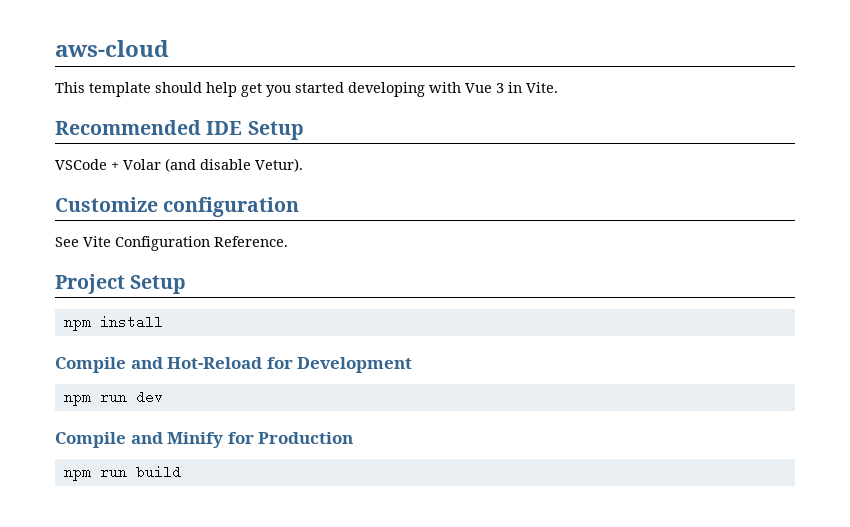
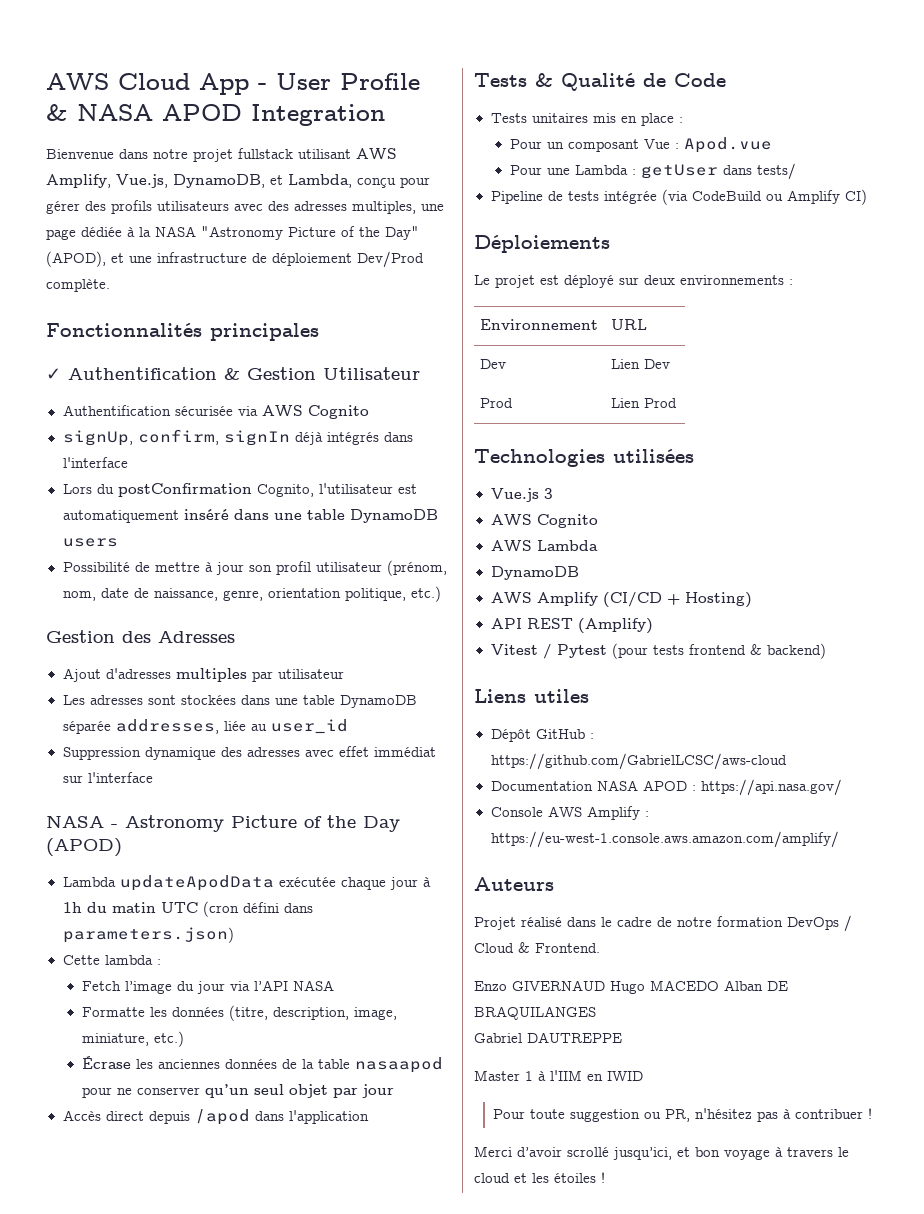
[55,40,169,57] [55,82,558,97] [55,120,304,140] [55,158,303,172] [55,197,300,217] [55,236,288,251] [55,274,187,294] [63,315,163,331] [55,357,413,373] [63,390,163,406] [55,432,354,448] [63,465,181,481] aws-cloud // This template should help get you started developing with Vue 3 in Vite. // Recommended IDE Setup // VSCode + Volar (and disable Vetur). // Customize configuration // See Vite Configuration Reference. // Project Setup // npm install // Compile and Hot-Reload for Development // npm run dev // Compile and Minify for Production // npm run build -> [46,73,420,95] [46,104,385,126] [46,148,397,162] [46,174,430,188] [46,200,444,214] [46,226,419,240] [46,251,424,268] [46,279,110,292] [46,323,319,341] [46,367,420,380] [62,405,369,419] [62,429,413,446] [62,457,128,468] [62,483,417,497] [62,509,438,523] [62,538,118,547] [62,560,447,576] [62,586,441,602] [46,630,235,643] [62,668,344,682] [62,695,417,708] [62,719,348,734] [62,746,436,760] [62,772,153,783] [46,815,400,832] [46,838,122,857] [62,875,431,891] [62,901,313,917] [62,927,234,943] [62,955,161,965] [81,980,334,994] [81,1005,397,1021] [81,1031,184,1047] [81,1056,443,1073] [81,1084,394,1098] [62,1109,369,1125] [474,73,726,91] [490,113,683,126] [509,137,772,153] [509,163,796,180] [490,189,867,205] [474,235,610,253] [474,275,793,288] [480,319,599,330] [611,319,648,330] [480,359,507,369] [611,359,671,369] [480,398,514,408] [611,398,678,408] [474,449,694,467] [490,488,553,502] [490,514,598,528] [490,540,598,552] [490,566,579,580] [490,592,752,608] [490,618,653,634] [490,643,826,659] [474,689,589,703] [490,728,594,742] [490,753,787,770] [490,779,842,796] [490,806,649,820] [490,831,839,848] [474,877,554,891] [474,915,852,932] [474,942,600,953] [474,980,788,994] [474,1006,596,1020] [474,1032,622,1043] [474,1070,643,1081] [493,1108,873,1122] [474,1146,849,1160] [474,1172,605,1183] AWS Cloud App - User Profile & NASA APOD Integration // Bienvenue dans notre projet fullstack utilisant AWS Amplify, Vue.js, DynamoDB, et Lambda, conçu pour gérer des profils utilisateurs avec des adresses multiples, une page dédiée à la NASA "Astronomy Picture of the Day" (APOD), et une infrastructure de déploiement Dev/Prod complète. // Fonctionnalités principales // ✓ Authentification & Gestion Utilisateur // Authentification sécurisée via AWS Cognito // signUp, confirm, signIn déjà intégrés dans l'interface // Lors du postConfirmation Cognito, l'utilisateur est automatiquement inséré dans une table DynamoDB users // Possibilité de mettre à jour son profil utilisateur (prénom, nom, date de naissance, genre, orientation politique, etc.) // Gestion des Adresses // Ajout d'adresses multiples par utilisateur // Les adresses sont stockées dans une table DynamoDB séparée addresses, liée au user_id // Suppression dynamique des adresses avec effet immédiat sur l'interface // NASA - Astronomy Picture of the Day (APOD) // Lambda updateApodData exécutée chaque jour à 1h du matin UTC (cron défini dans parameters.json) // Cette lambda : // Fetch l’image du jour via l’API NASA // Formatte les données (titre, description, image, miniature, etc.) // Écrase les anciennes données de la table nasaapod pour ne conserver qu’un seul objet par jour // Accès direct depuis /apod dans l'application // Tests & Qualité de Code // Tests unitaires mis en place : // Pour un composant Vue : Apod.vue // Pour une Lambda : getUser dans tests/ // Pipeline de tests intégrée (via CodeBuild ou Amplify CI) // Déploiements // Le projet est déployé sur deux environnements : // Environnement | URL // Dev | Lien Dev // Prod | Lien Prod // Technologies utilisées // Vue.js 3 // AWS Cognito // AWS Lambda // DynamoDB // AWS Amplify (CI/CD + Hosting) // API REST (Amplify) // Vitest / Pytest (pour tests frontend & backend) // Liens utiles // Dépôt GitHub : https://github.com/GabrielLCSC/aws-cloud // Documentation NASA APOD : https://api.nasa.gov/ // Console AWS Amplify : https://eu-west-1.console.aws.amazon.com/amplify/ // Auteurs // Projet réalisé dans le cadre de notre formation DevOps / Cloud & Frontend. // Enzo GIVERNAUD Hugo MACEDO Alban DE BRAQUILANGES // Gabriel DAUTREPPE // Master 1 à l'IIM en IWID // Pour toute suggestion ou PR, n'hésitez pas à contribuer ! // Merci d’avoir scrollé jusqu’ici, et bon voyage à travers le cloud et les étoiles !

